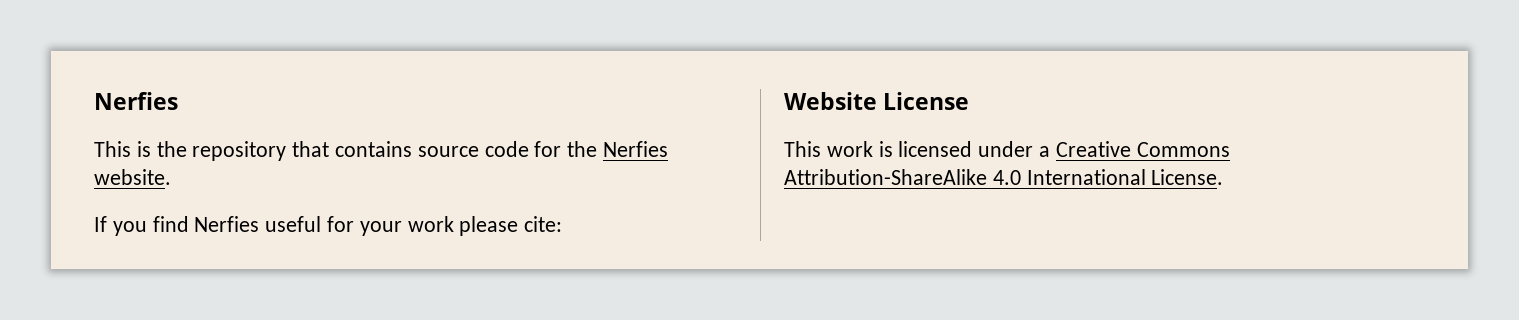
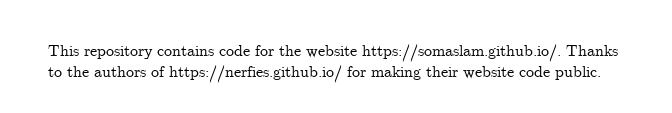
[94,92,178,110] [94,141,669,161] [94,169,171,185] [94,216,563,236] [784,92,970,110] [784,141,1230,157] [784,169,1224,185] Nerfies // This is the repository that contains source code for the Nerfies website. // If you find Nerfies useful for your work please cite: // Website License // This work is licensed under a Creative Commons Attribution-ShareAlike 4.0 International License. -> [48,44,618,62] [48,65,601,83] This repository contains code for the website https://somaslam.github.io/. Thanks to the authors of https://nerfies.github.io/ for making their website code public.

